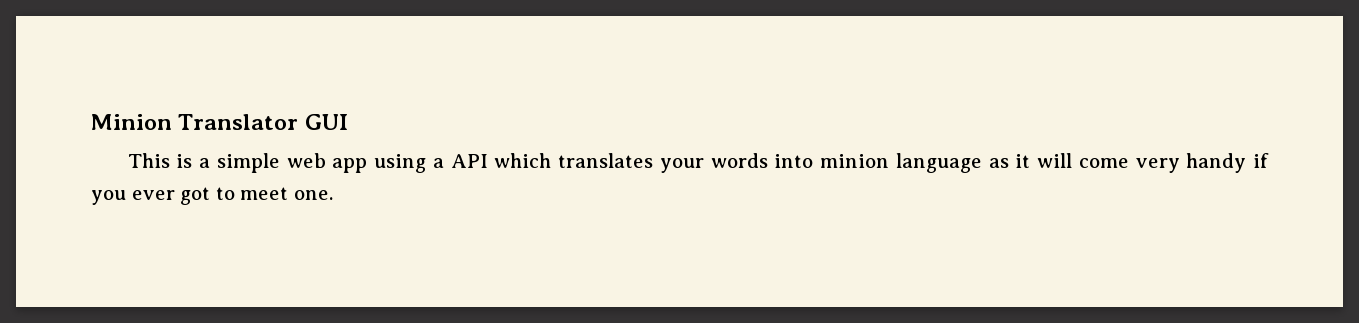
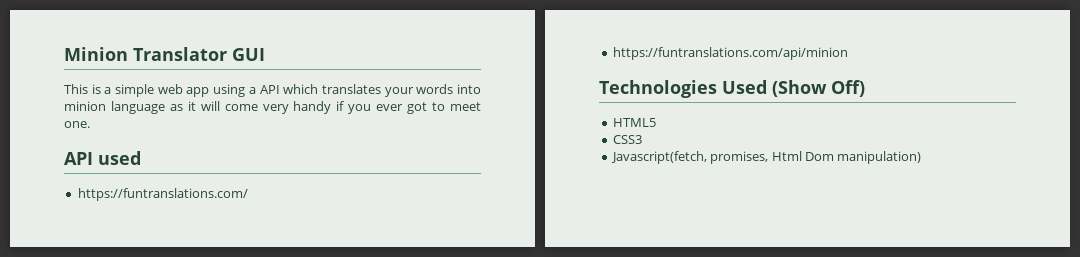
(333, 195) none -> [64,151,141,165] [77,188,248,201] [612,47,848,60] [599,80,865,98] [612,118,656,127] [612,135,642,144] [610,151,922,164] // API used // https://funtranslations.com/ // https://funtranslations.com/api/minion // Technologies Used (Show Off) // HTML5 // CSS3 // Javascript(fetch, promises, Html Dom manipulation)

